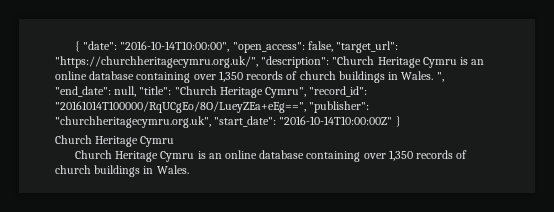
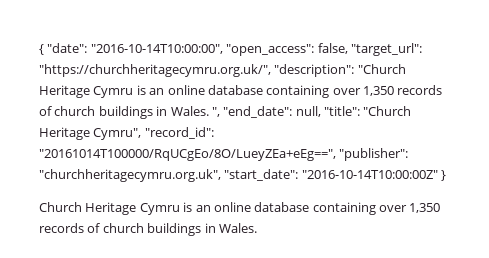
[74,150,195,162] // Church Heritage Cymru -> (180, 209) none

